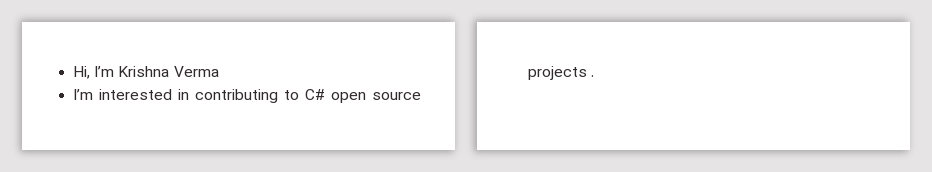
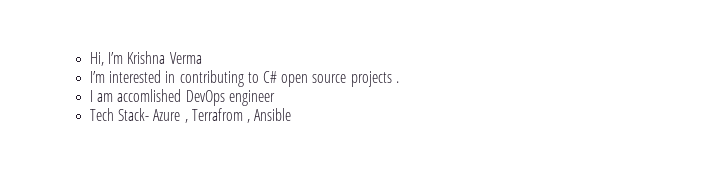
(595, 76) none -> [90,89,275,106] [90,108,292,123] // I am accomlished DevOps engineer // Tech Stack- Azure , Terrafrom , Ansible

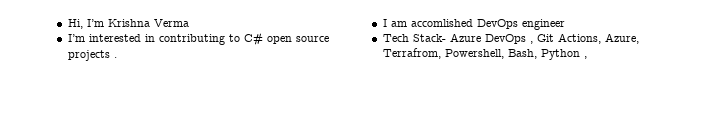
[184,108,292,123] , Terrafrom , Ansible -> [484,33,639,44] [382,48,587,60] DevOps , Git Actions, Azure, Terrafrom, Powershell, Bash, Python ,

